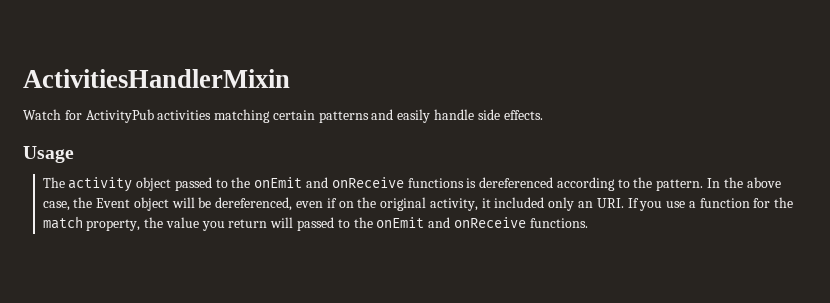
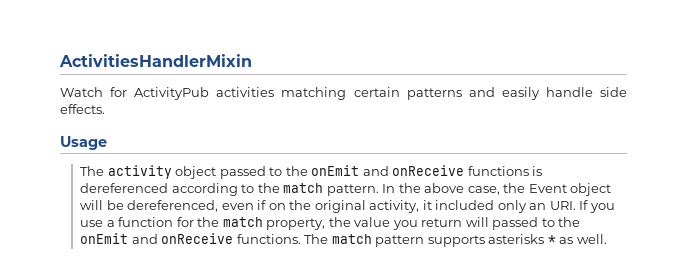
(653, 182) none -> [283,183,324,193] match
(588, 223) none -> [304,234,607,247] The match pattern supports asterisks * as well.

